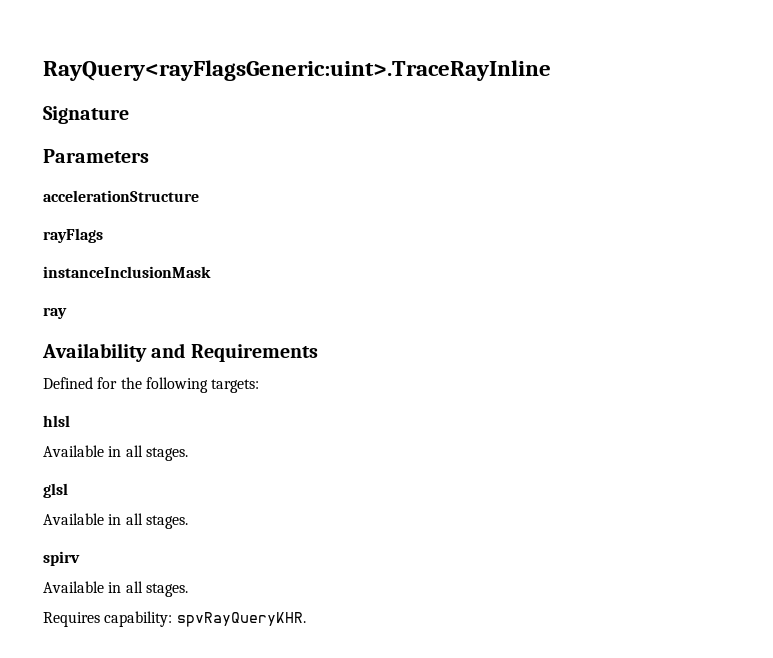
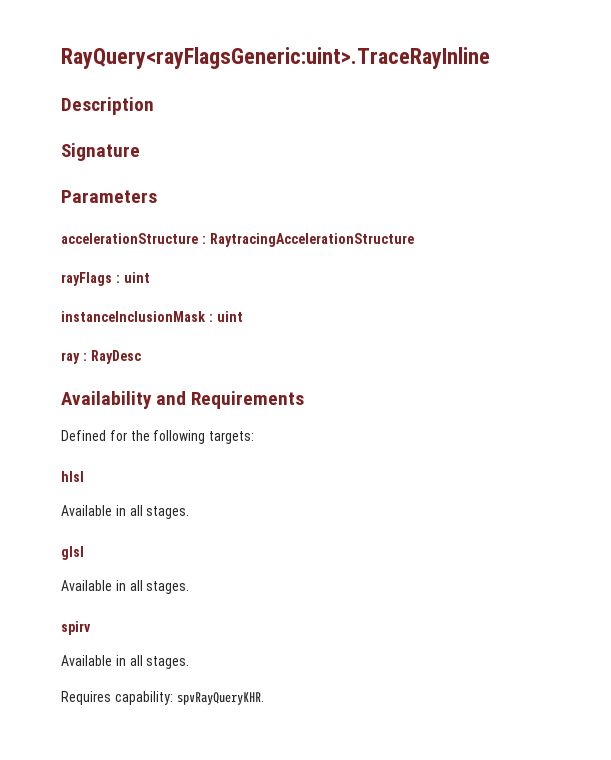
(551, 70) none -> [61,97,154,115] // Description
(199, 196) none -> [201,233,414,247] : RaytracingAccelerationStructure
(103, 235) none -> [115,272,150,283] : uint
(211, 272) none -> [208,311,243,322] : uint
(67, 313) none -> [82,350,141,364] : RayDesc

